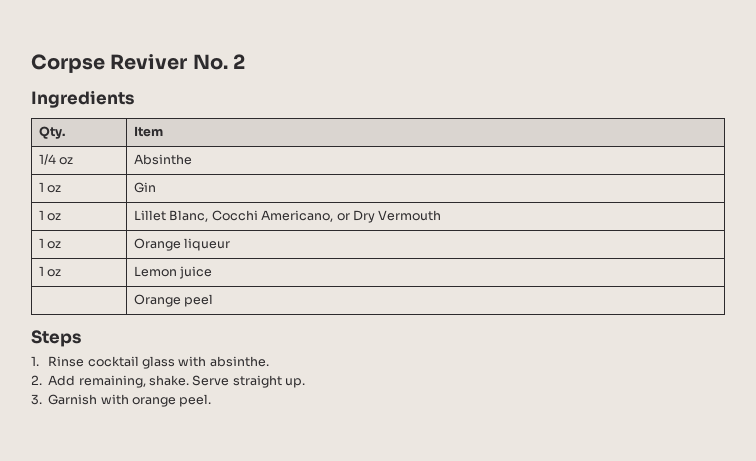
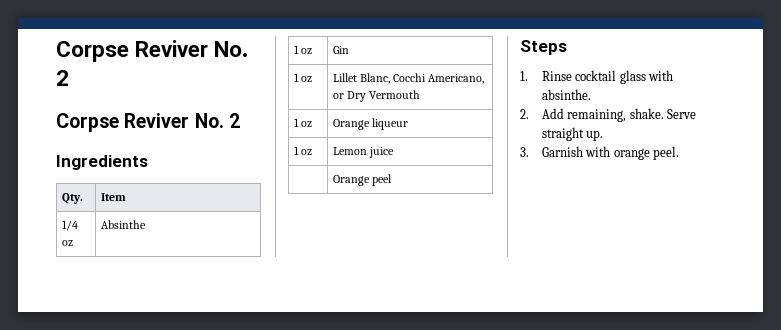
[31,54,245,73] Corpse Reviver No. 2 -> [56,40,249,62] [56,70,69,86] [56,113,240,132] Corpse Reviver No. 2 // Corpse Reviver No. 2

